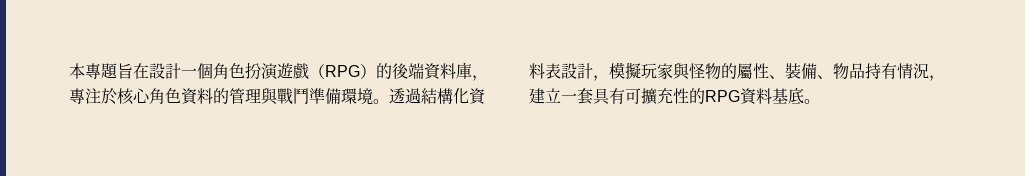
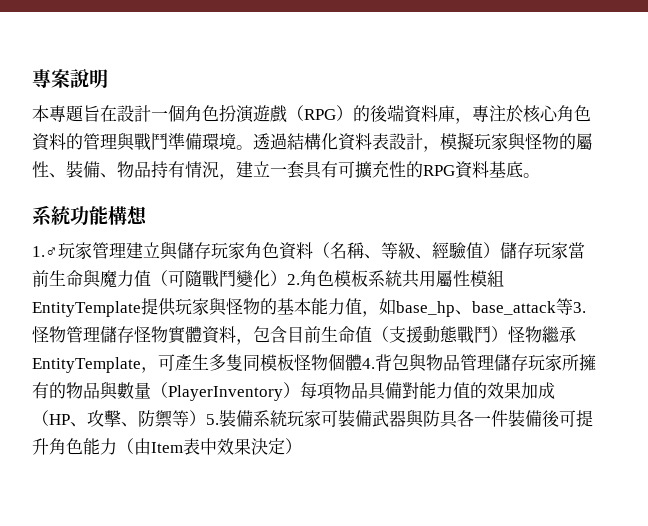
(69, 71) none -> [32,68,108,88] 專案說明 //
(820, 101) none -> [32,205,148,226] [32,242,585,260] [32,270,504,288] [32,298,586,317] [32,326,576,345] [32,354,596,373] [32,382,555,401] [32,410,593,428] [32,438,302,455] // 系統功能構想 // 1.♂玩家管理建立與儲存玩家角色資料（名稱、等級、經驗值）儲存玩家當前生命與魔力值（可隨戰鬥變化）2.角色模板系統共用屬性模組EntityTemplate提供玩家與怪物的基本能力值，如base_hp、base_attack等3.怪物管理儲存怪物實體資料，包含目前生命值（支援動態戰鬥）怪物繼承EntityTemplate，可產生多隻同模板怪物個體4.背包與物品管理儲存玩家所擁有的物品與數量（PlayerInventory）每項物品具備對能力值的效果加成（HP、攻擊、防禦等）5.裝備系統玩家可裝備武器與防具各一件裝備後可提升角色能力（由Item表中效果決定）

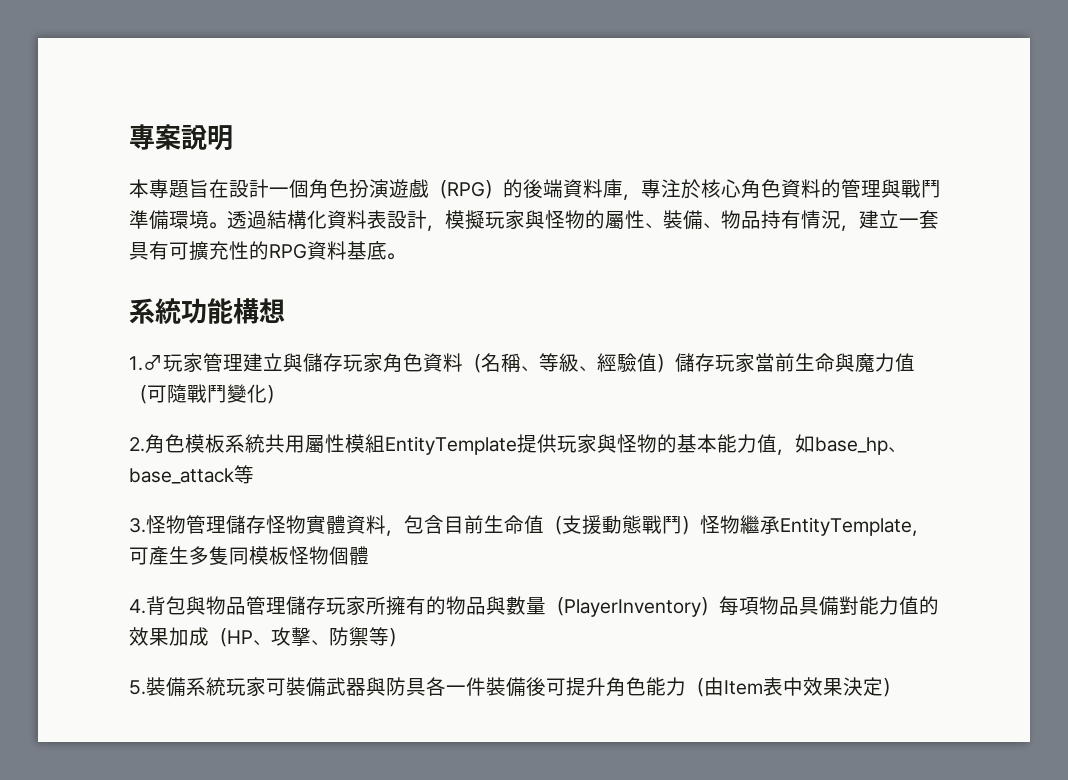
(287, 278) none -> (285, 394) //
(573, 306) none -> (254, 474) //
(362, 362) none -> (369, 555) //
(206, 418) none -> (407, 637) //

